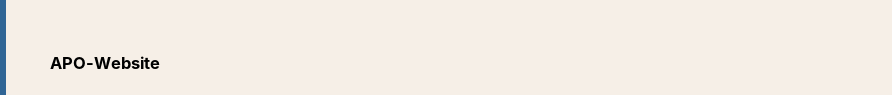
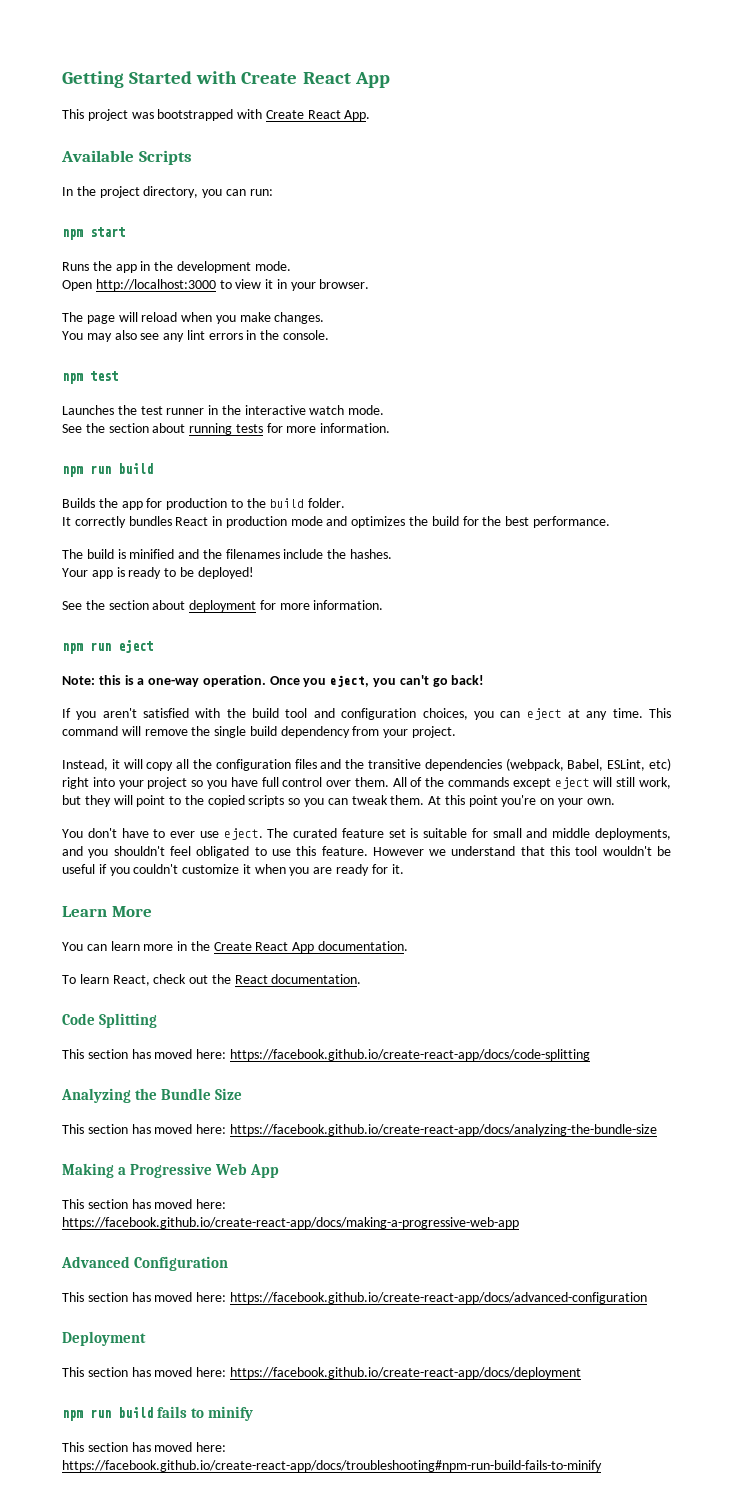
[50,56,160,69] APO-Website -> [62,71,390,88] [62,109,371,121] [61,150,192,165] [62,186,273,198] [62,227,125,240] [62,261,291,273] [62,279,370,291] [62,312,325,324] [62,330,330,342] [62,371,118,384] [62,405,385,415] [62,423,391,435] [62,463,153,477] [62,498,346,510] [62,516,610,528] [62,549,393,559] [62,567,254,579] [62,600,384,612] [62,640,153,654] [62,675,485,687] [62,708,672,720] [62,726,457,738] [62,758,671,771] [62,777,671,789] [62,795,615,807] [62,828,671,840] [62,846,671,858] [62,864,404,876] [62,906,152,917] [62,941,409,953] [62,974,362,986] [62,1013,158,1028] [62,1049,590,1061] [61,1088,243,1103] [62,1124,657,1136] [62,1163,280,1178] [62,1199,227,1209] [62,1217,519,1229] [61,1256,229,1271] [62,1292,647,1304] [62,1331,146,1346] [62,1367,581,1379] [62,1406,254,1421] [62,1442,227,1452] [62,1460,602,1472] Getting Started with Create React App // This project was bootstrapped with Create React App. // Available Scripts // In the project directory, you can run: // npm start // Runs the app in the development mode. // Open http://localhost:3000 to view it in your browser. // The page will reload when you make changes. // You may also see any lint errors in the console. // npm test // Launches the test runner in the interactive watch mode. // See the section about running tests for more information. // npm run build // Builds the app for production to the build folder. // It correctly bundles React in production mode and optimizes the build for the best performance. // The build is minified and the filenames include the hashes. // Your app is ready to be deployed! // See the section about deployment for more information. // npm run eject // Note: this is a one-way operation. Once you eject, you can't go back! // If you aren't satisfied with the build tool and configuration choices, you can eject at any time. This command will remove the single build dependency from your project. // Instead, it will copy all the configuration files and the transitive dependencies (webpack, Babel, ESLint, etc) right into your project so you have full control over them. All of the commands except eject will still work, but they will point to the copied scripts so you can tweak them. At this point you're on your own. // You don't have to ever use eject. The curated feature set is suitable for small and middle deployments, and you shouldn't feel obligated to use this feature. However we understand that this tool wouldn't be useful if you couldn't customize it when you are ready for it. // Learn More // You can learn more in the Create React App documentation. // To learn React, check out the React documentation. // Code Splitting // This section has moved here: https://facebook.github.io/create-react-app/docs/code-splitting // Analyzing the Bundle Size // This section has moved here: https://facebook.github.io/create-react-app/docs/analyzing-the-bundle-size // Making a Progressive Web App // This section has moved here: https://facebook.github.io/create-react-app/docs/making-a-progressive-web-app // Advanced Configuration // This section has moved here: https://facebook.github.io/create-react-app/docs/advanced-configuration // Deployment // This section has moved here: https://facebook.github.io/create-react-app/docs/deployment // npm run build fails to minify // This section has moved here: https://facebook.github.io/create-react-app/docs/troubleshooting#npm-run-build-fails-to-minify

